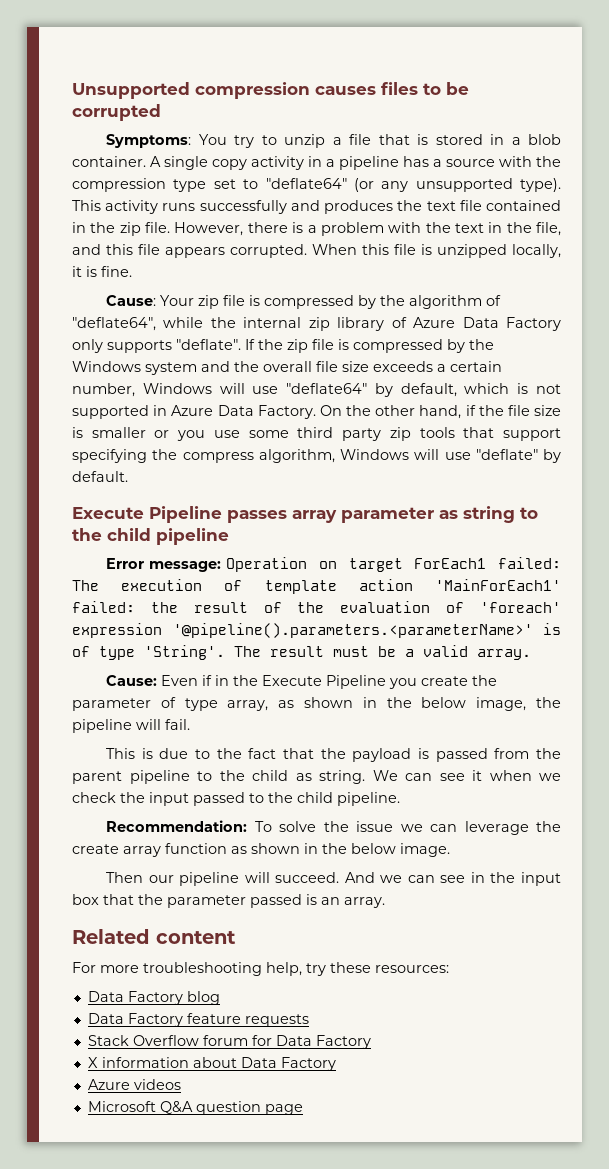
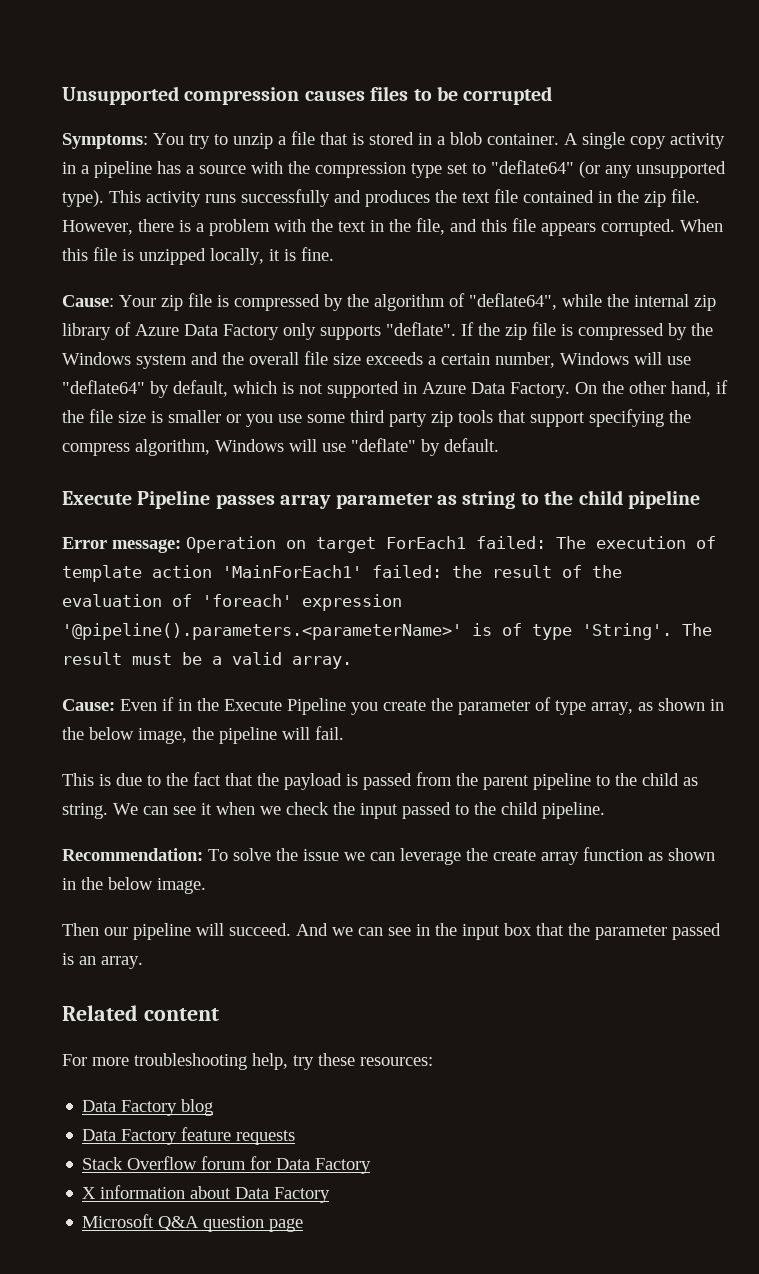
[87,1079,181,1090] // Azure videos -> (331, 1195) none

